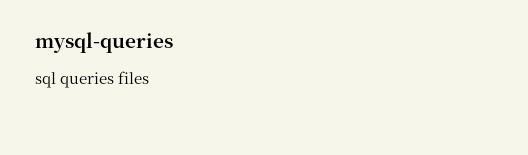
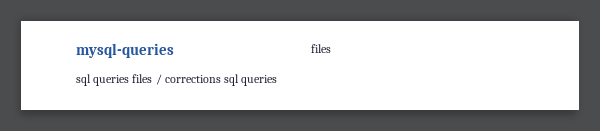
(150, 77) none -> [155,74,278,86] [311,44,331,53] / corrections sql queries files

